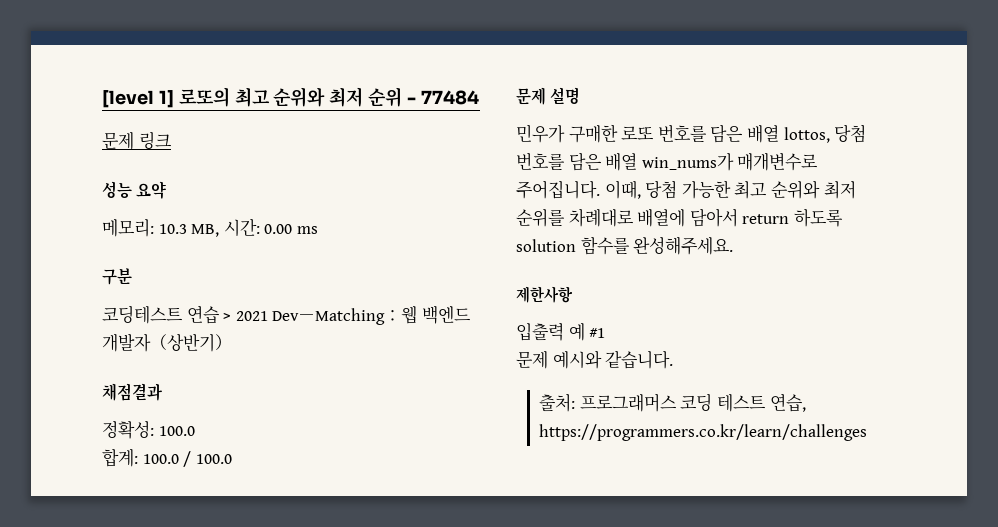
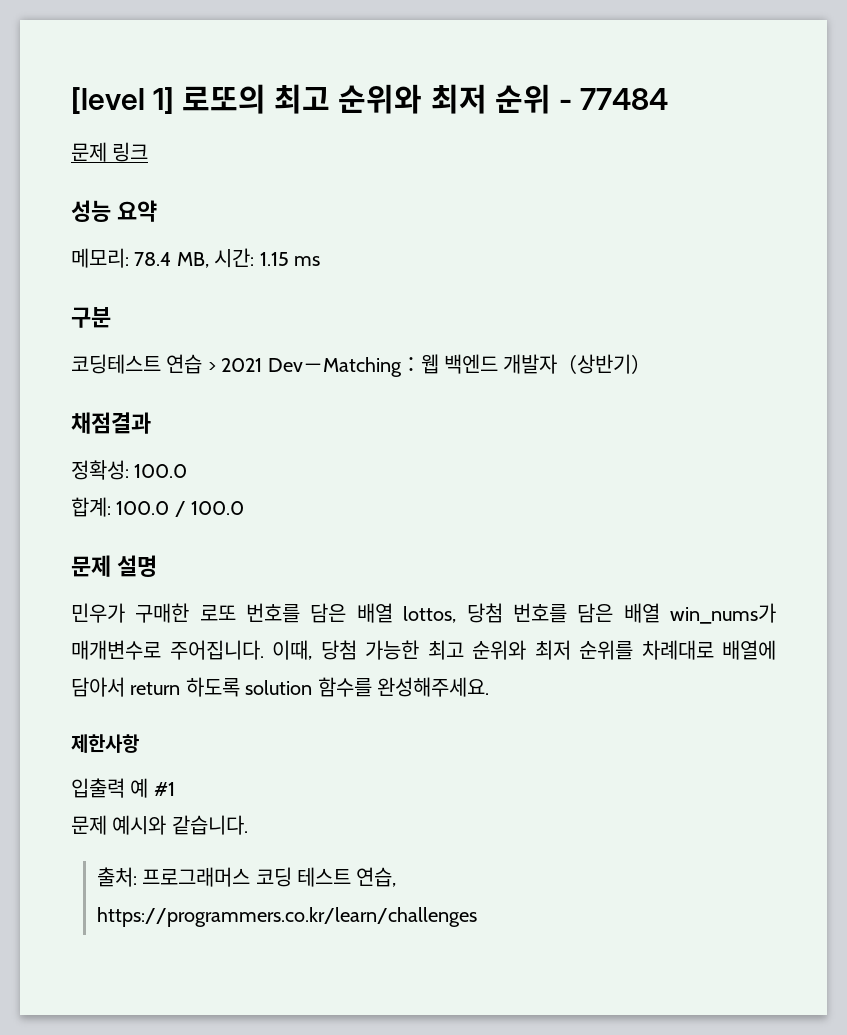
[158,224,187,234] 10.3 -> [134,252,172,266] 78.4
[264,224,293,234] 0.00 -> [259,252,289,266] 1.15

